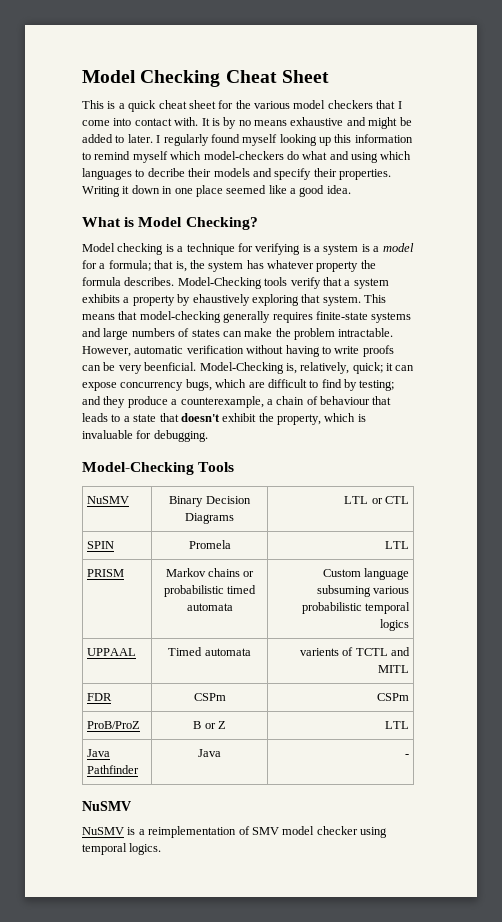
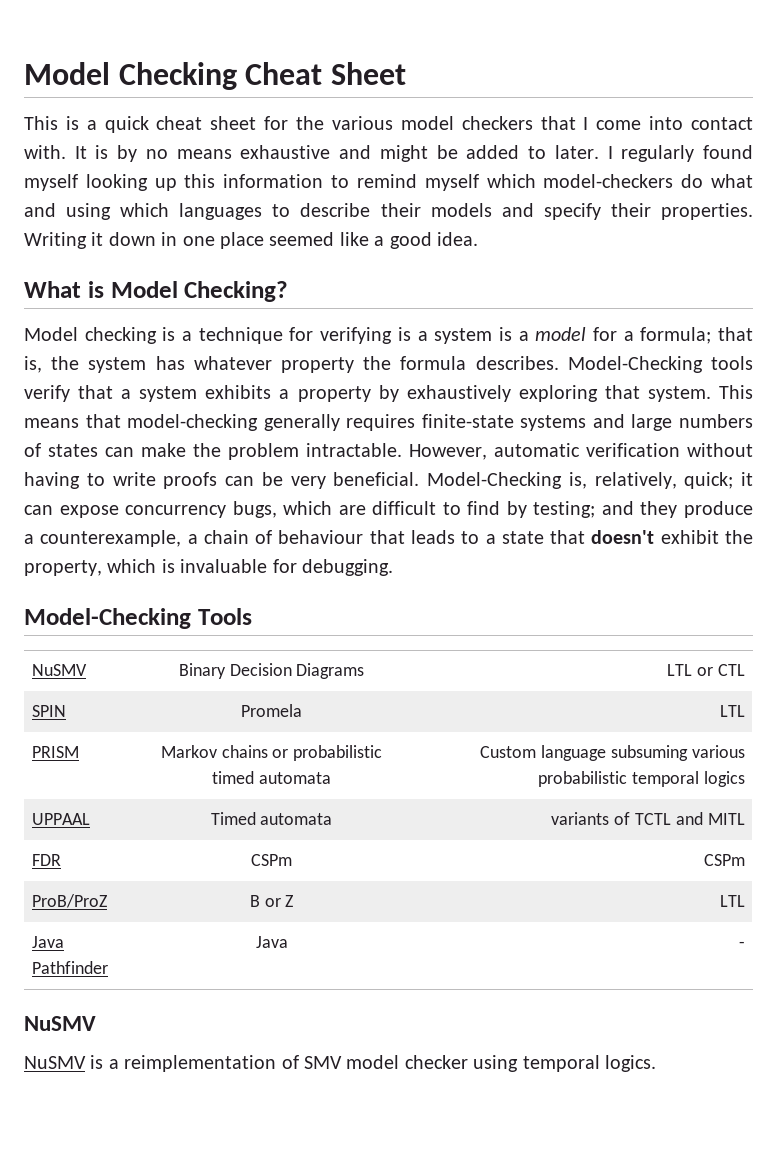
[147,168,185,177] decribe -> [300,203,371,217] describe
[192,294,250,306] ehaustively -> [406,385,511,402] exhaustively
[144,362,197,371] beenficial. -> [333,472,420,486] beneficial.
[299,648,339,656] varients -> [551,812,610,825] variants

